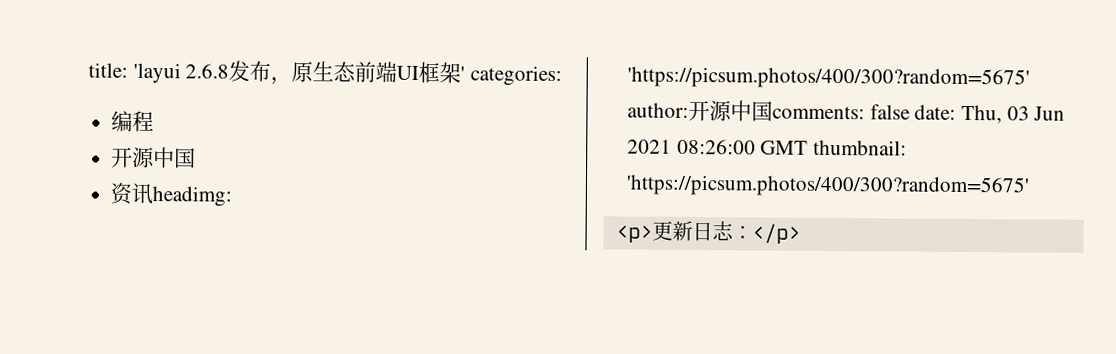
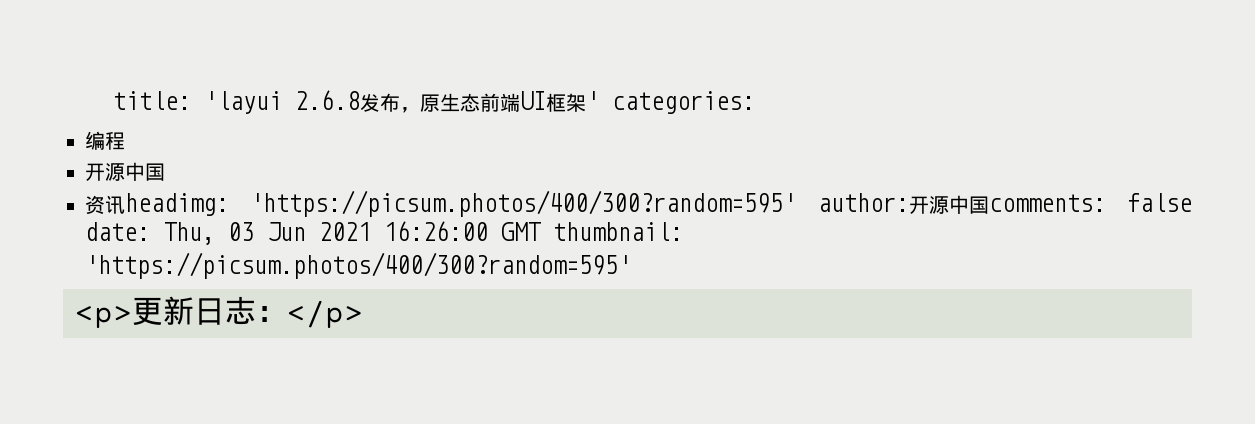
[627,66,1031,90] 'https://picsum.photos/400/300?random=5675' -> [250,190,797,217] 'https://picsum.photos/400/300?random=595'
[676,138,756,155] 08:26:00 -> [384,221,488,241] 16:26:00
[626,174,1031,198] 'https://picsum.photos/400/300?random=5675' -> [85,252,631,279] 'https://picsum.photos/400/300?random=595'

